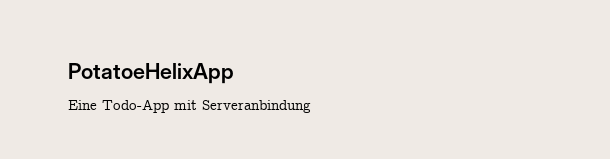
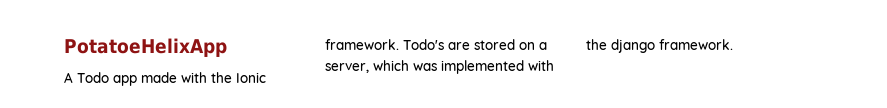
[68,99,311,113] Eine Todo-App mit Serveranbindung -> [64,72,266,86] [325,39,547,50] [325,60,554,74] [586,39,733,53] A Todo app made with the Ionic framework. Todo's are stored on a server, which was implemented with the django framework.

